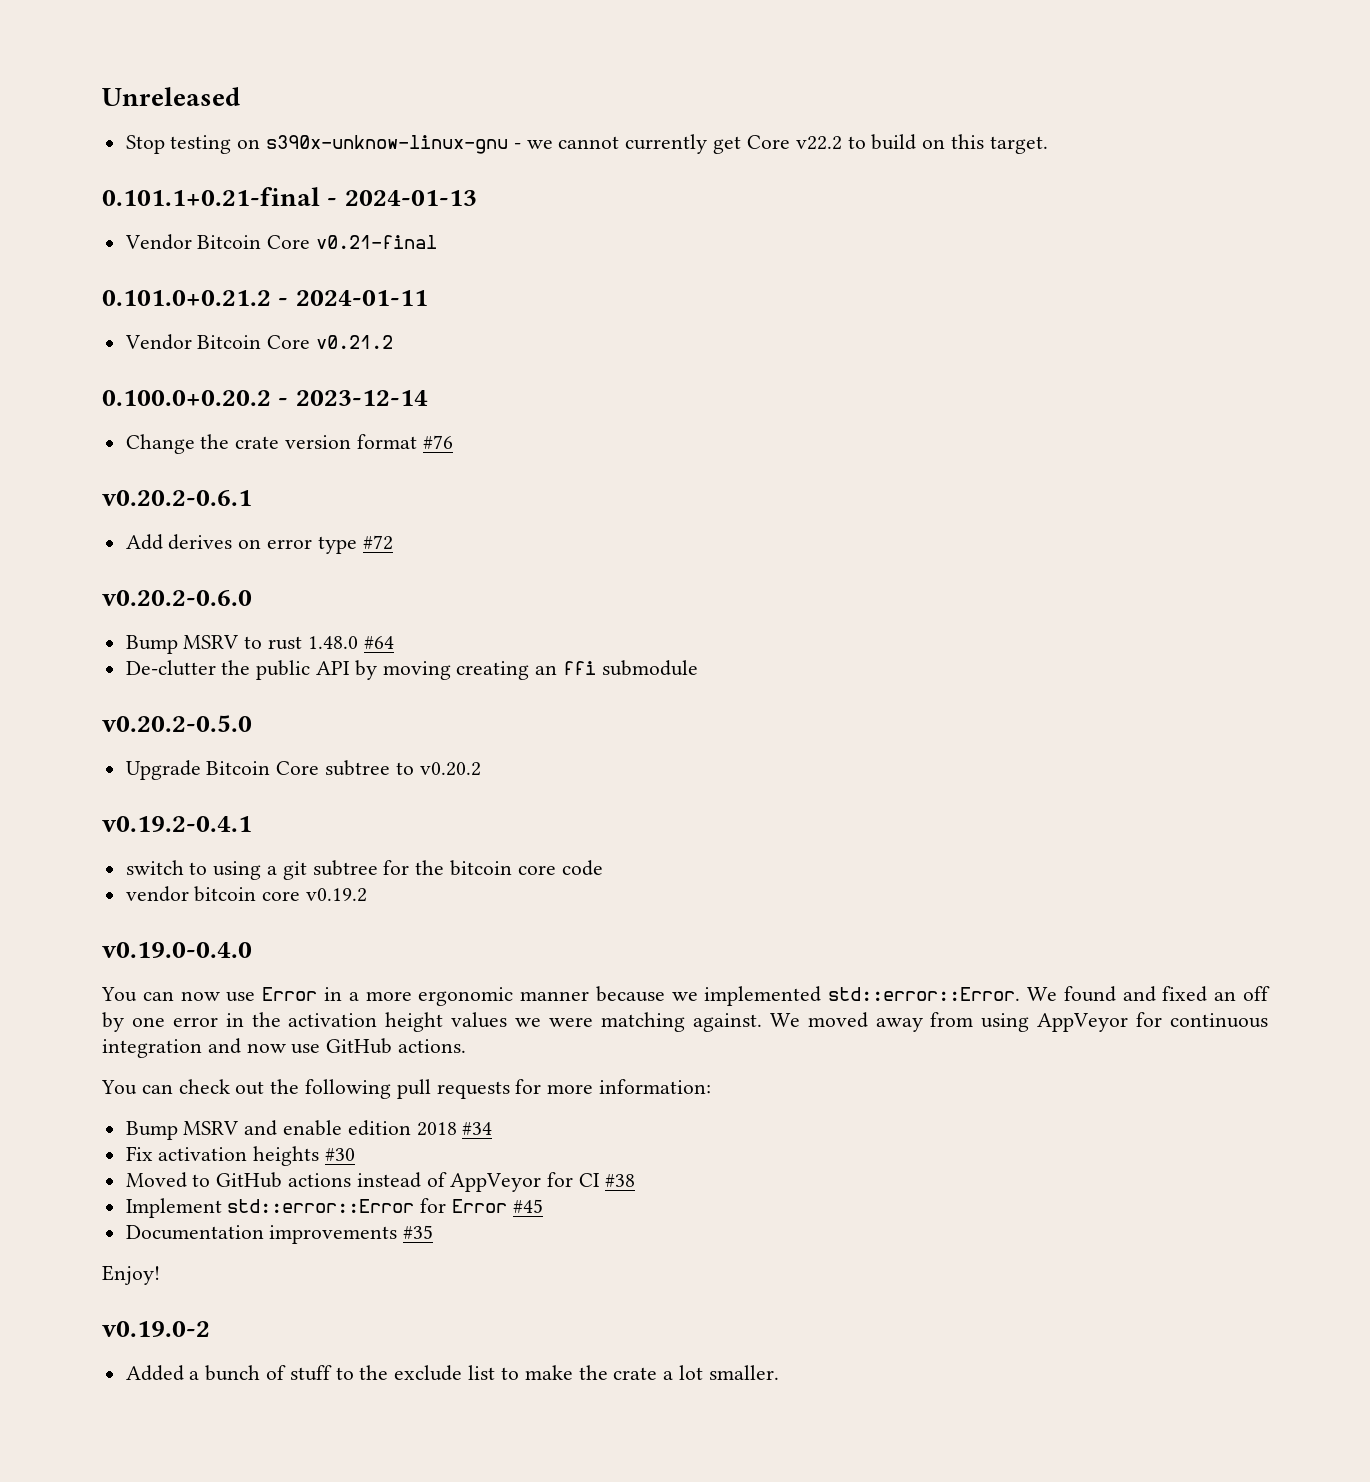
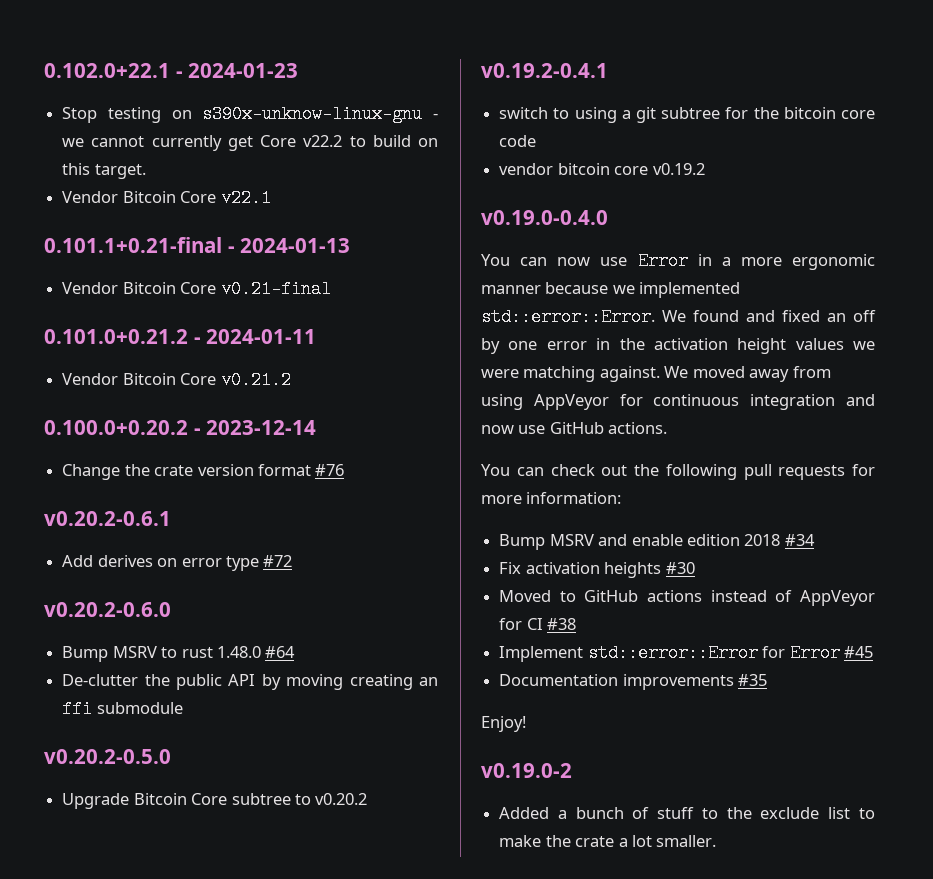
[102,87,240,106] Unreleased -> [44,63,299,78] 0.102.0+22.1 - 2024-01-23
(1048, 145) none -> [62,189,271,207] // Vendor Bitcoin Core v22.1

